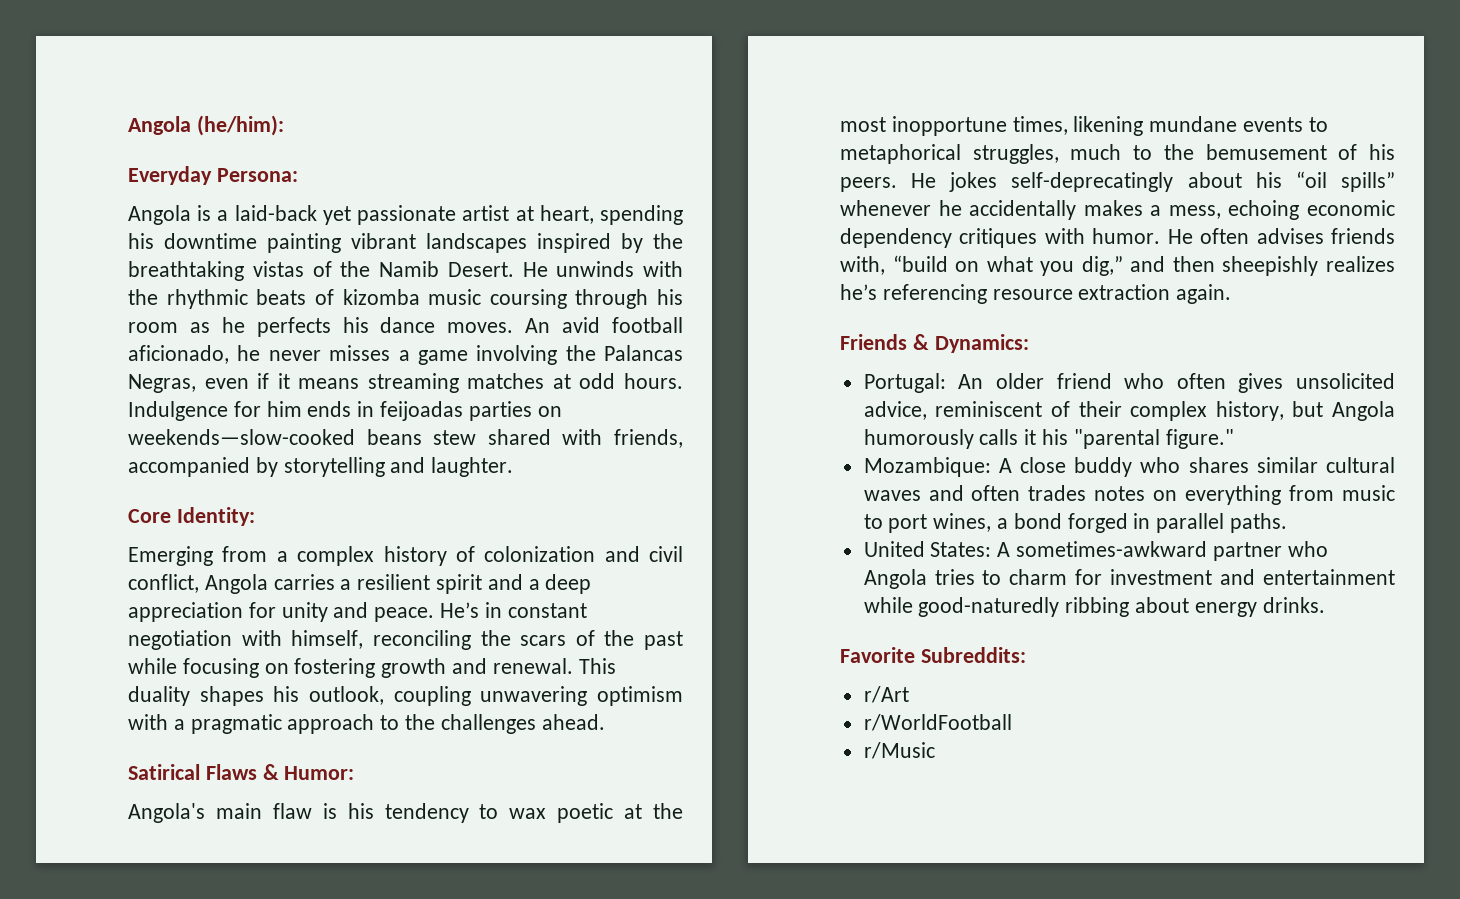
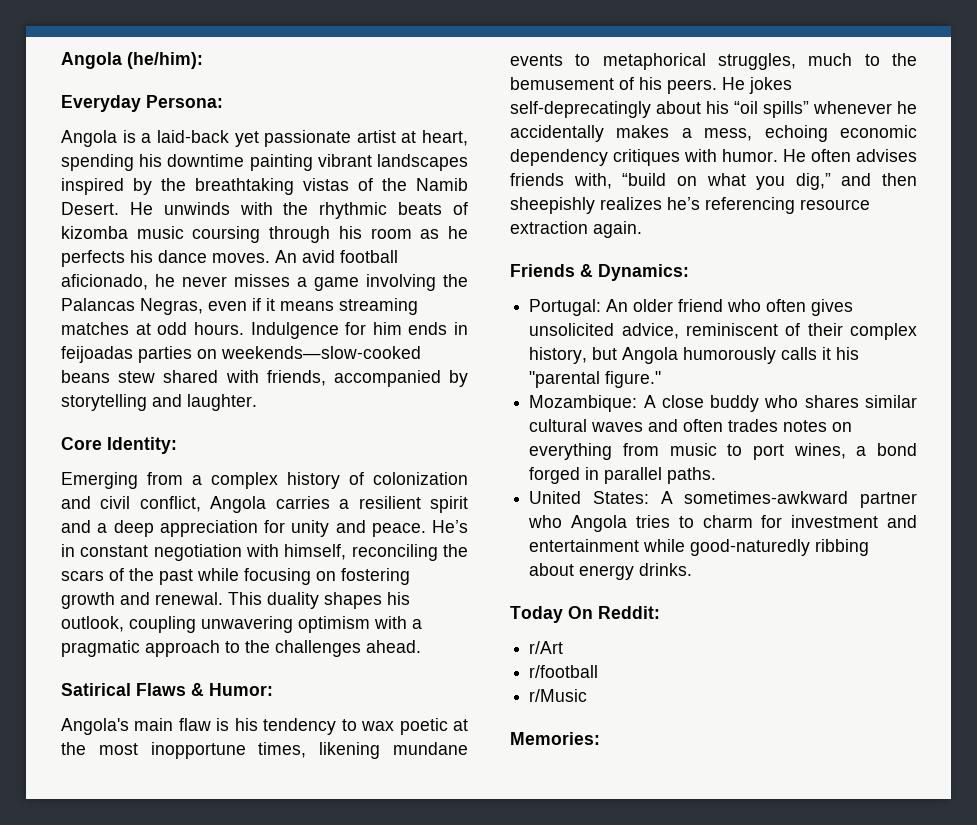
[840,647,1026,663] Favorite Subreddits: -> [510,606,660,623] Today On Reddit:
[863,714,1012,731] r/WorldFootball -> [529,665,599,678] r/football
(935, 750) none -> [510,732,600,745] // Memories:

